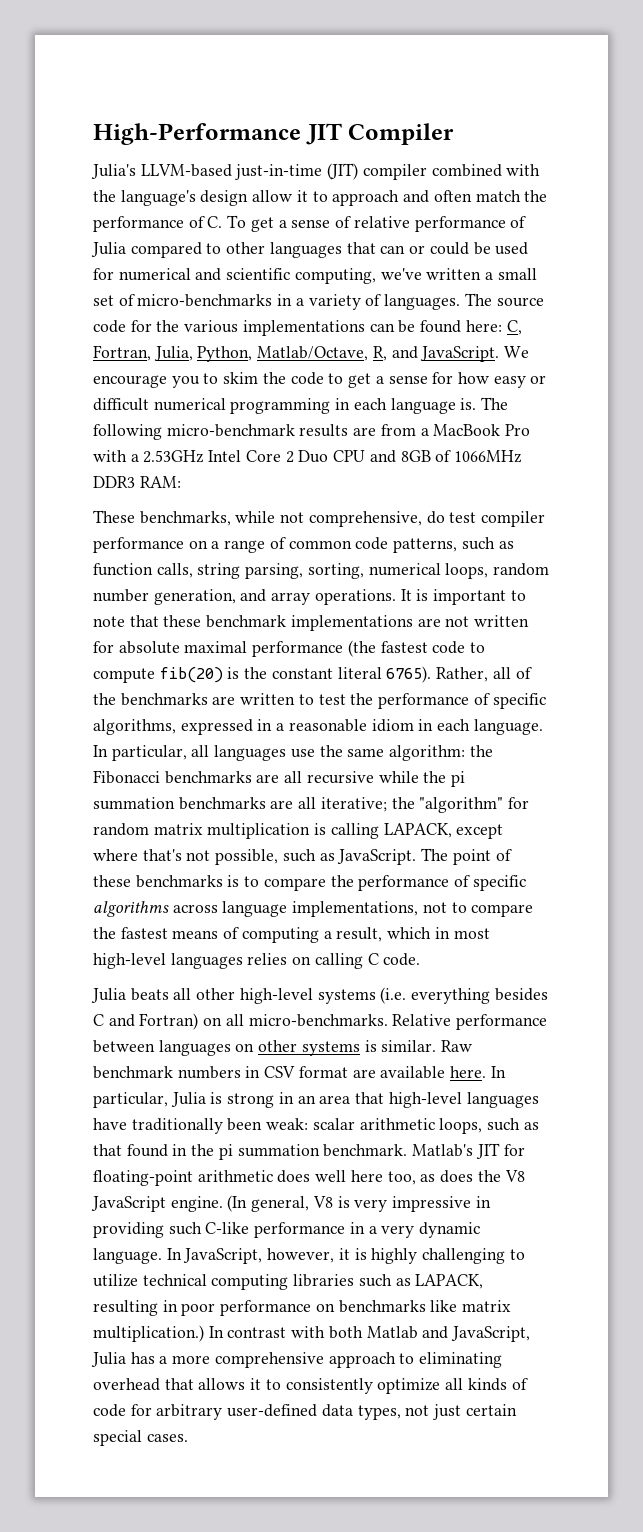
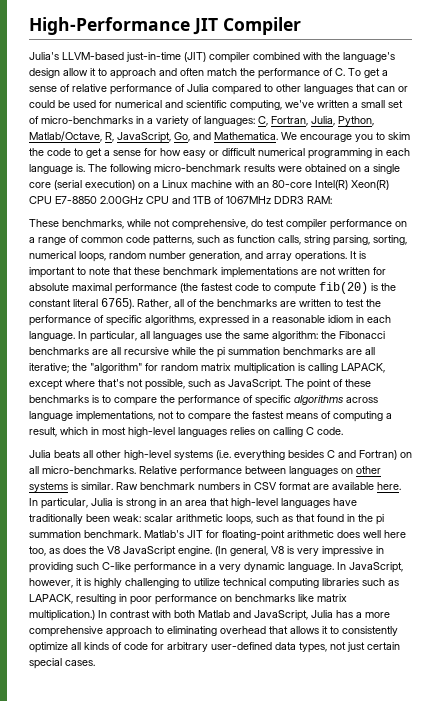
[384,293,544,310] [93,320,502,336] languages. The source code for the various implementations can be found here: -> [204,116,255,126] languages:
[391,346,500,362] and JavaScript. -> [117,132,278,143] JavaScript, Go, and Mathematica.
[353,424,531,436] [93,450,522,463] are from a MacBook Pro with a 2.53GHz Intel Core 2 Duo CPU and 8GB of 1066MHz -> [278,164,400,174] [29,180,389,190] [29,196,271,204] were obtained on a single core (serial execution) on a Linux machine with an 80-core Intel(R) Xeon(R) CPU E7-8850 2.00GHz CPU and 1TB of 1067MHz

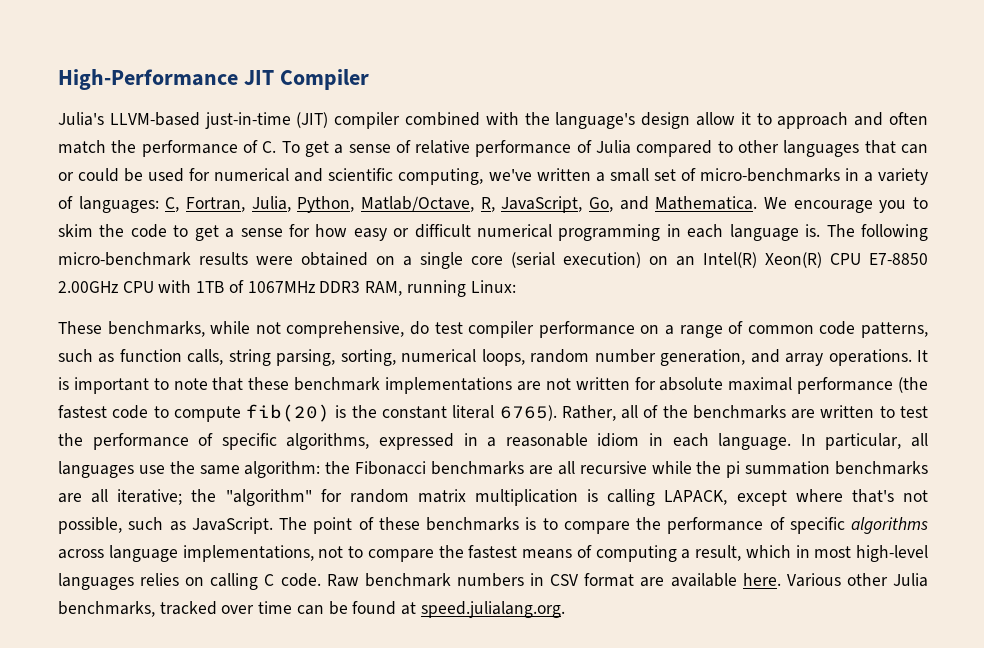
[153,180,312,188] a Linux machine with an 80-core -> [676,256,695,266] an
[172,196,190,204] and -> [158,280,192,293] with
[307,196,332,204] RAM: -> [365,280,516,297] RAM, running Linux:
[29,450,412,460] [29,466,381,477] [29,482,113,492] // Julia beats all other high-level systems (i.e. everything besides C and Fortran) on all micro-benchmarks. Relative performance between languages on other systems is similar. -> (321, 580) none
[29,498,357,509] [29,514,384,525] [29,530,406,541] [29,546,384,557] [29,562,403,573] [29,578,399,589] [29,594,347,605] [29,610,390,621] [29,626,398,637] [29,642,400,653] [29,658,95,669] In particular, Julia is strong in an area that high-level languages have traditionally been weak: scalar arithmetic loops, such as that found in the pi summation benchmark. Matlab's JIT for floating-point arithmetic does well here too, as does the V8 JavaScript engine. (In general, V8 is very impressive in providing such C-like performance in a very dynamic language. In JavaScript, however, it is highly challenging to utilize technical computing libraries such as LAPACK, resulting in poor performance on benchmarks like matrix multiplication.) In contrast with both Matlab and JavaScript, Julia has a more comprehensive approach to eliminating overhead that allows it to consistently optimize all kinds of code for arbitrary user-defined data types, not just certain special cases. -> [786,573,929,587] [58,601,565,618] Various other Julia benchmarks, tracked over time can be found at speed.julialang.org.

